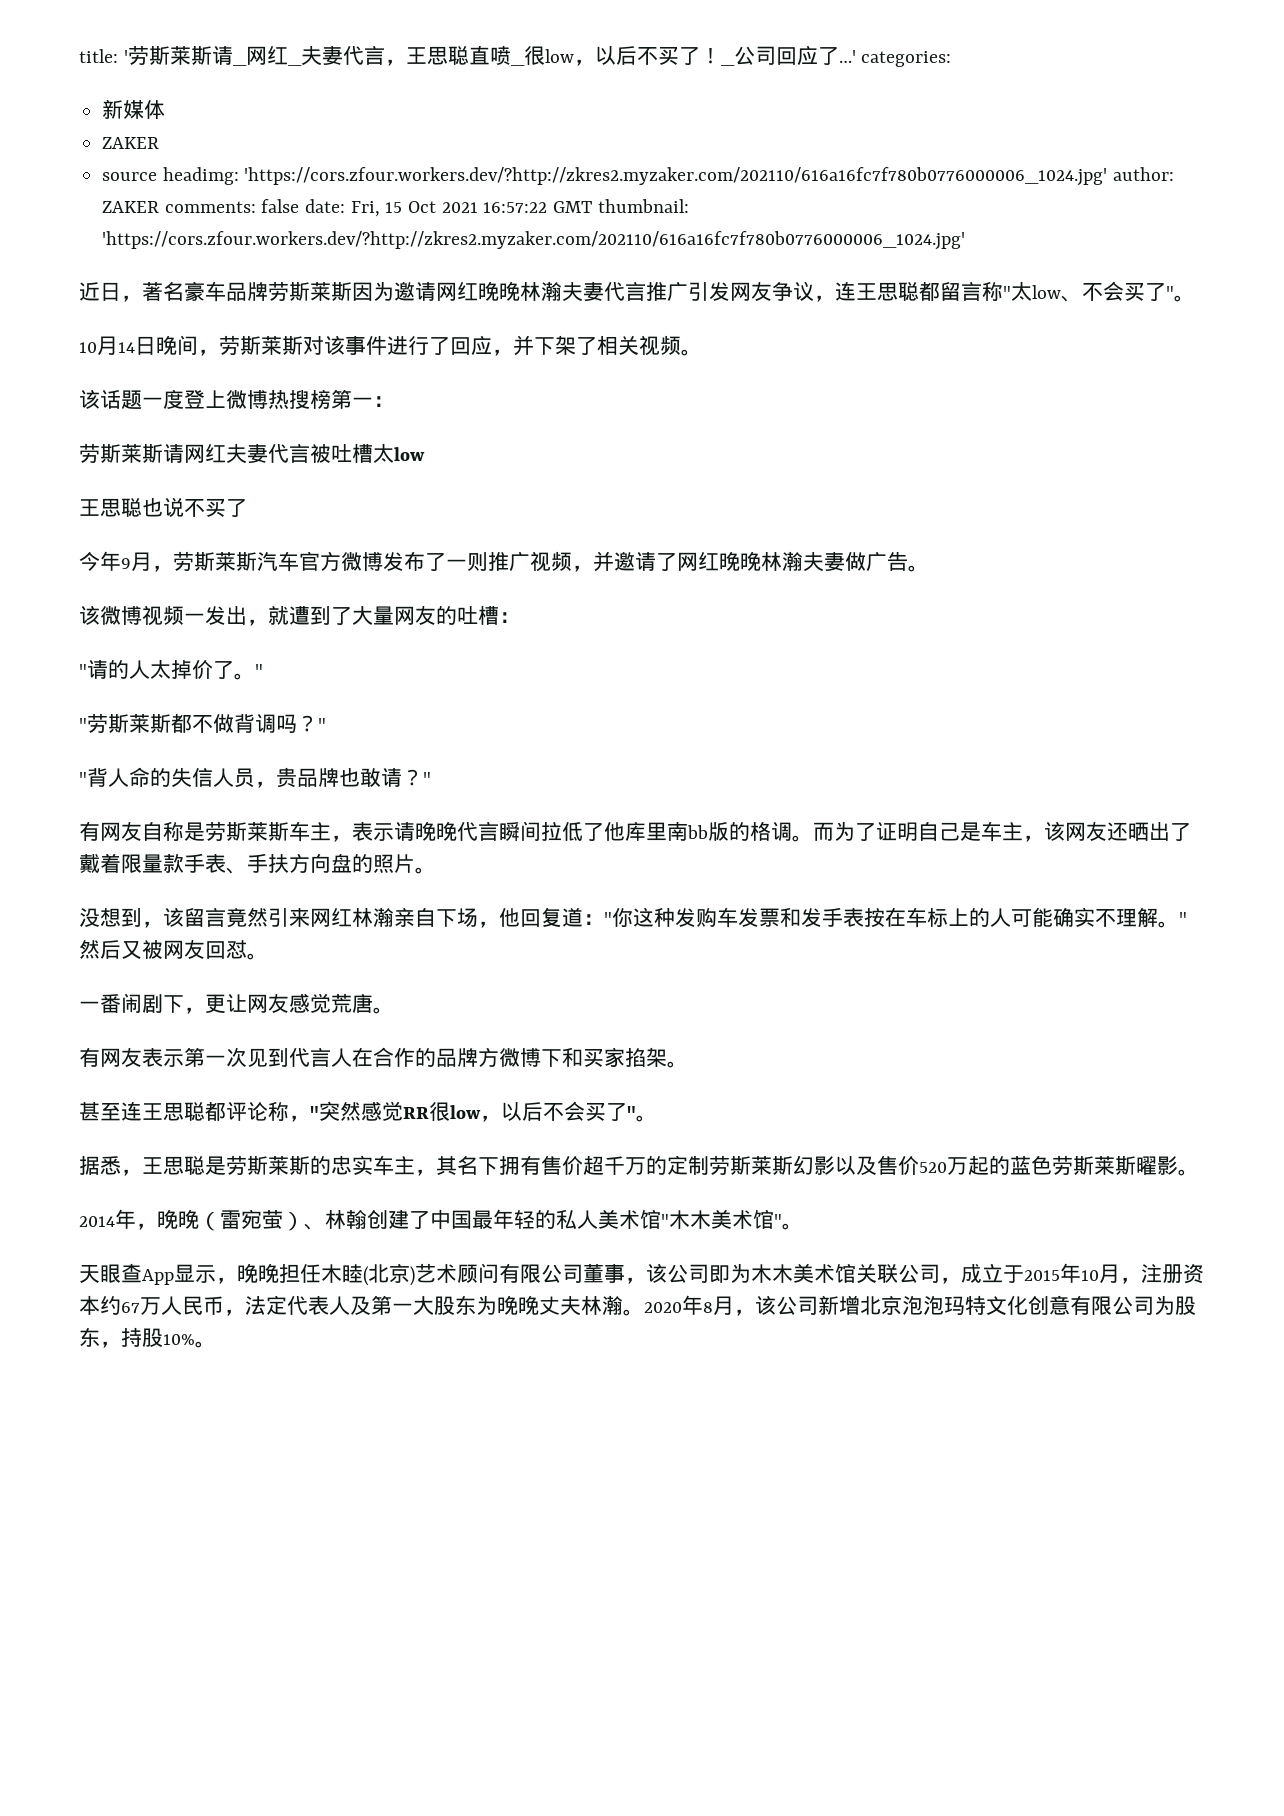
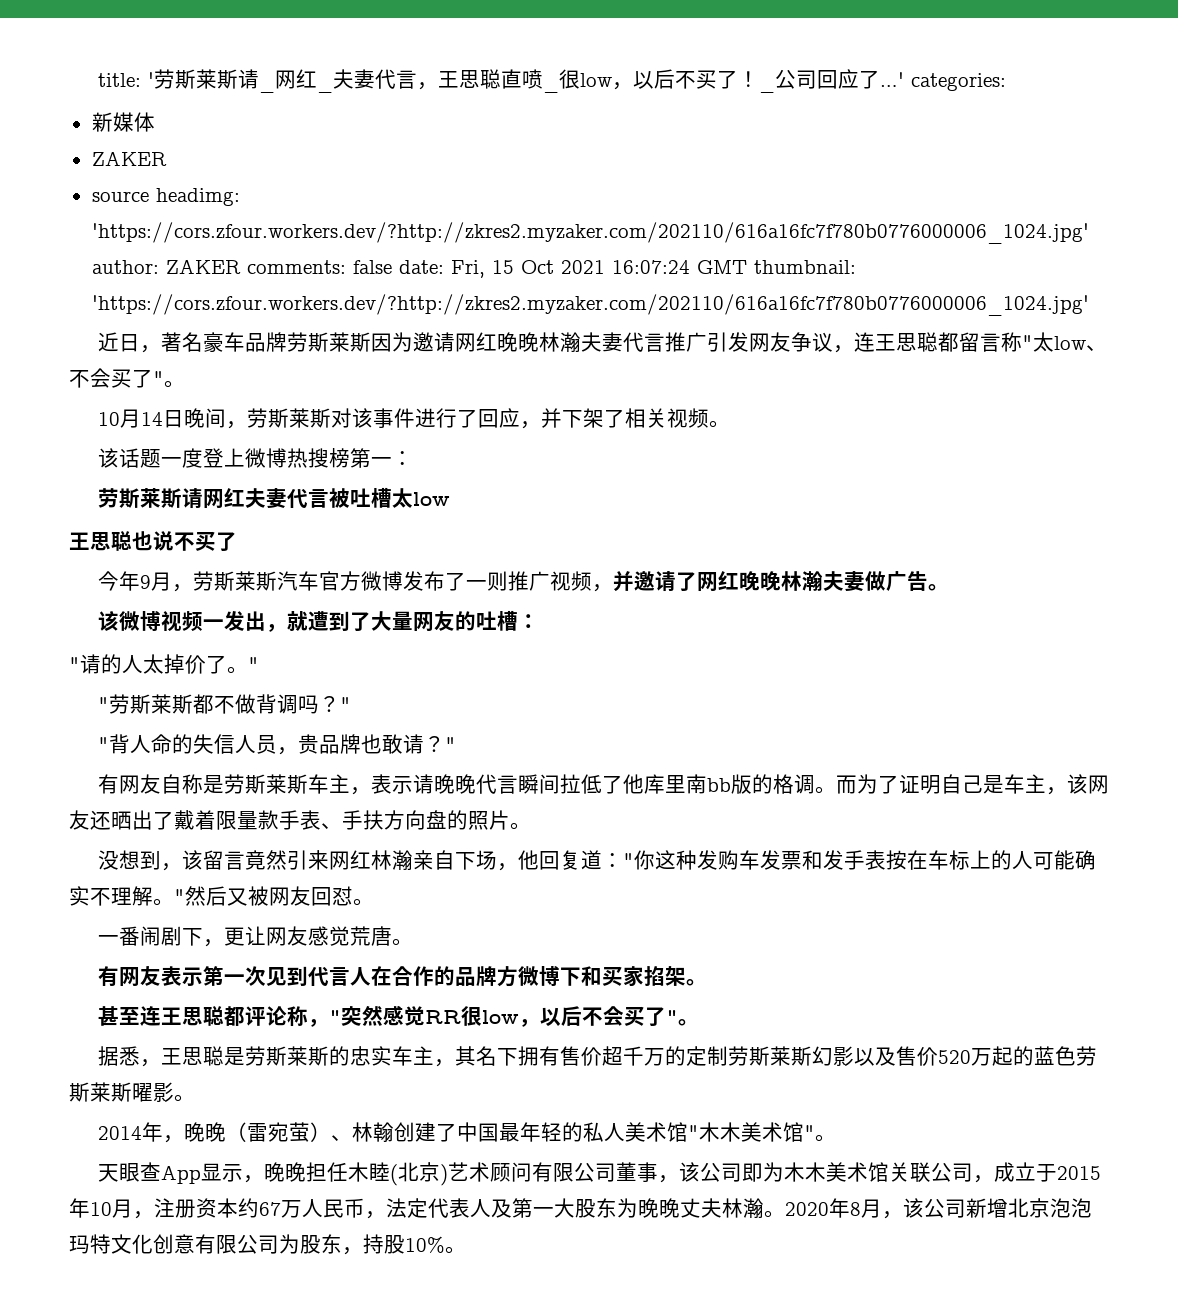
[483,202,548,213] 16:57:22 -> [611,260,690,274] 16:07:24

